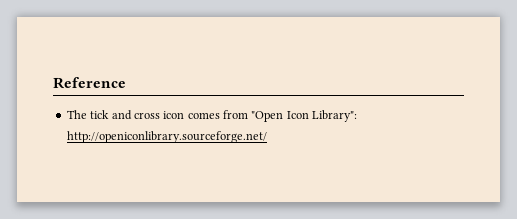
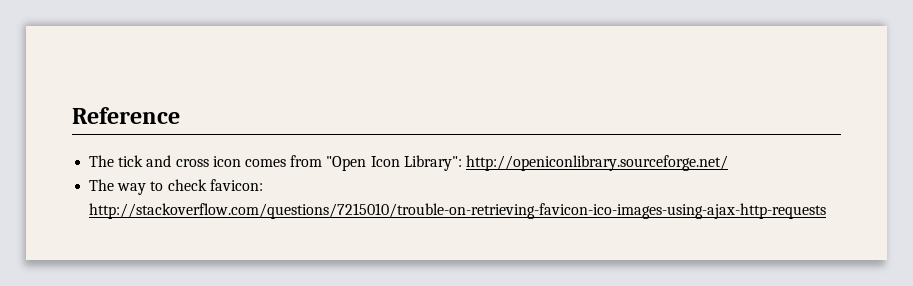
(267, 137) none -> [89,179,263,195] [89,203,827,219] // The way to check favicon: http://stackoverflow.com/questions/7215010/trouble-on-retrieving-favicon-ico-images-using-ajax-http-requests

